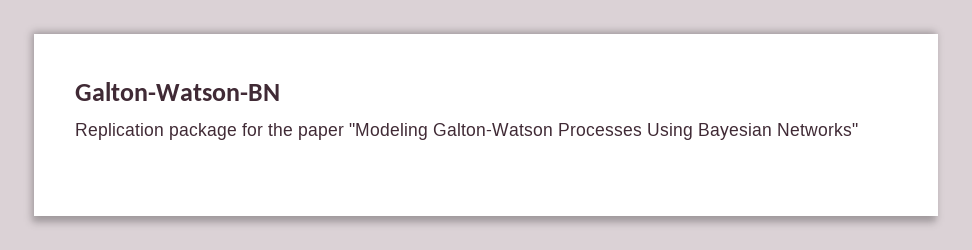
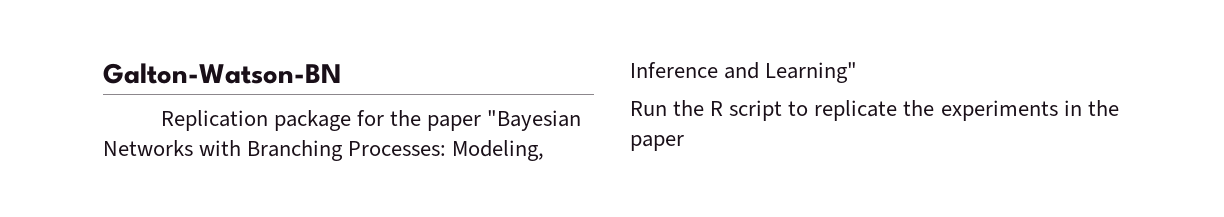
[349,123,858,140] "Modeling Galton-Watson Processes Using Bayesian Networks" -> [487,110,582,131] [103,140,545,161] [630,62,858,83] [630,100,1119,121] [630,135,684,151] "Bayesian Networks with Branching Processes: Modeling, Inference and Learning" // Run the R script to replicate the experiments in the paper

